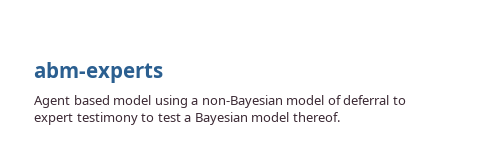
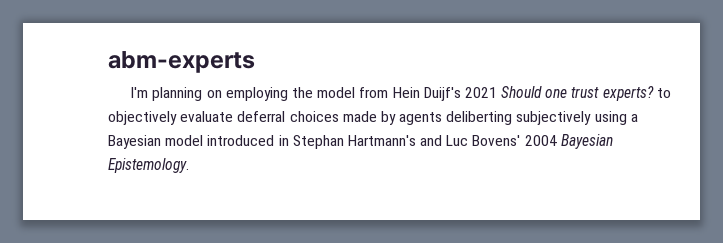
[34,95,406,108] [34,112,340,125] Agent based model using a non-Bayesian model of deferral to expert testimony to test a Bayesian model thereof. -> [130,86,671,101] [108,111,638,125] [108,134,613,149] [108,158,189,173] I'm planning on employing the model from Hein Duijf's 2021 Should one trust experts? to objectively evaluate deferral choices made by agents deliberting subjectively using a Bayesian model introduced in Stephan Hartmann's and Luc Bovens' 2004 Bayesian Epistemology.

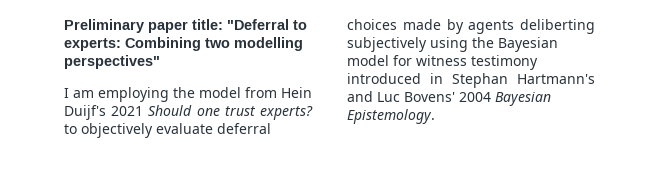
[108,51,255,73] [130,87,222,101] abm-experts // I'm planning on -> [64,19,307,33] [64,37,303,51] [64,55,160,69] [64,88,94,98] Preliminary paper title: "Deferral to experts: Combining two modelling perspectives" // I am
[630,114,638,122] a -> [472,37,494,48] the
(204, 140) none -> [393,55,538,70] for witness testimony

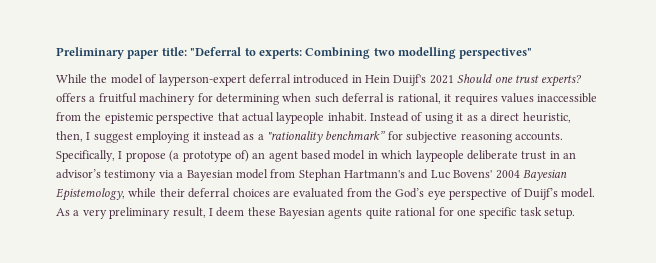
[64,87,277,102] I am employing the model from -> [56,74,362,86] While the model of layperson-expert deferral introduced in
[64,123,271,138] [347,19,595,34] [347,37,558,52] [347,55,538,70] [347,73,443,84] to objectively evaluate deferral choices made by agents deliberting subjectively using the Bayesian model for witness testimony introduced in -> [56,93,598,105] [56,112,571,124] [56,131,563,143] [56,150,576,162] [56,169,296,181] offers a fruitful machinery for determining when such deferral is rational, it requires values inaccessible from the epistemic perspective that actual laypeople inhabit. Instead of using it as a direct heuristic, then, I suggest employing it instead as a "rationality benchmark” for subjective reasoning accounts. Specifically, I propose (a prototype of) an agent based model in which laypeople deliberate trust in an advisor’s testimony via a Bayesian model from
[347,109,435,124] Epistemology. -> [56,188,596,201] [56,207,575,219] Epistemology, while their deferral choices are evaluated from the God’s eye perspective of Duijf’s model. As a very preliminary result, I deem these Bayesian agents quite rational for one specific task setup.

